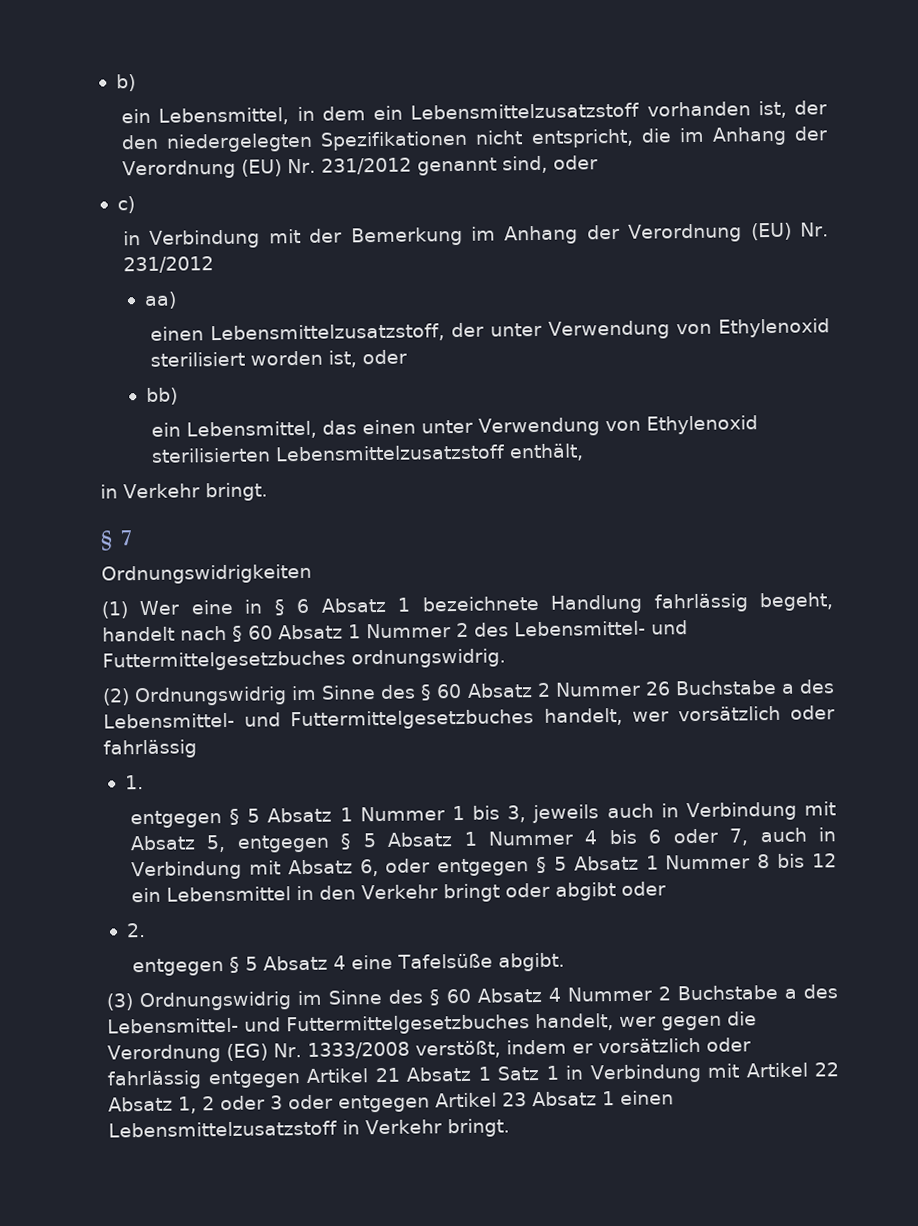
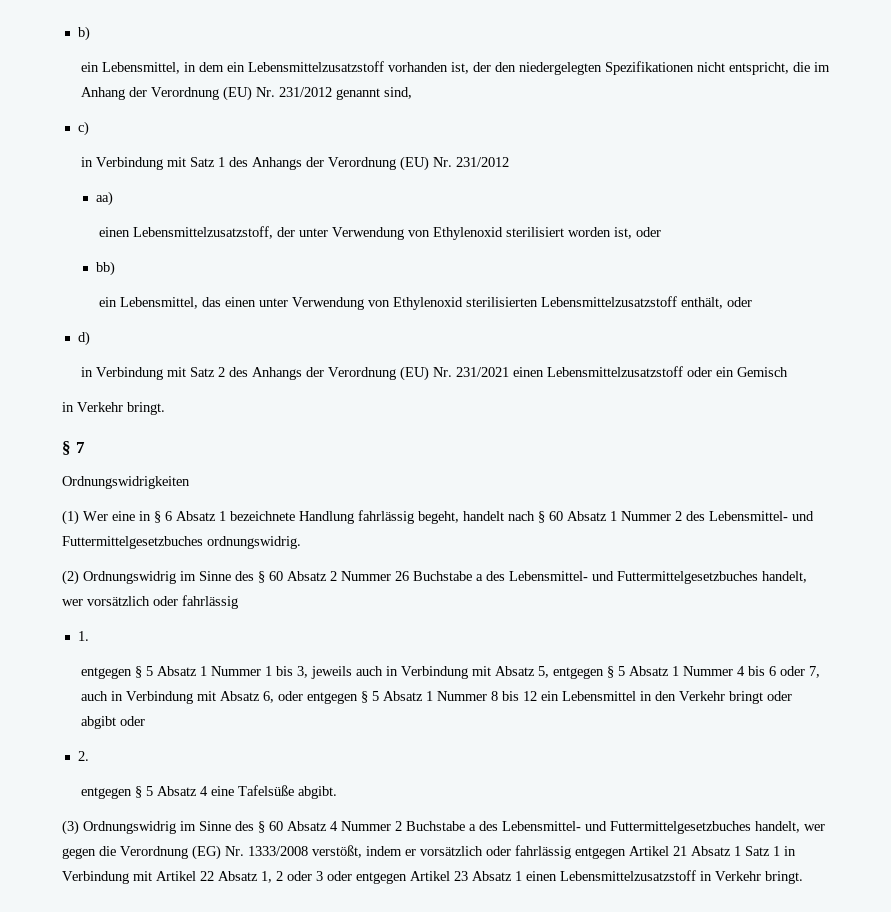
[552,155,598,170] oder -> (412, 93) none
[309,225,579,247] der Bemerkung im Anhang -> [189,157,302,170] Satz 1 des Anhangs
(585, 452) none -> [727,297,753,307] [77,331,90,346] [80,366,788,381] oder // d) // in Verbindung mit Satz 2 des Anhangs der Verordnung (EU) Nr. 231/2021 einen Lebensmittelzusatzstoff oder ein Gemisch

